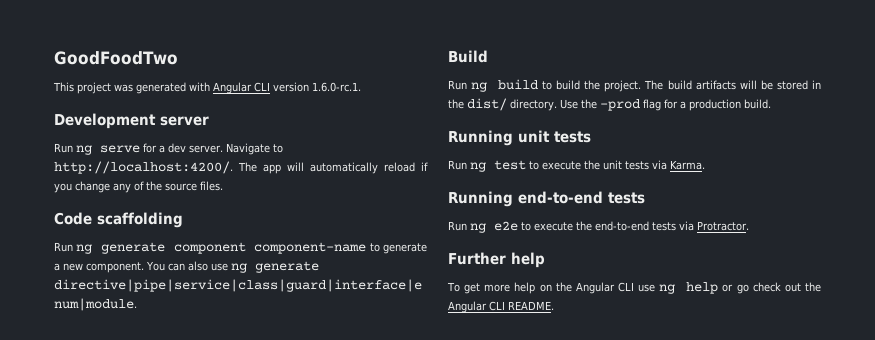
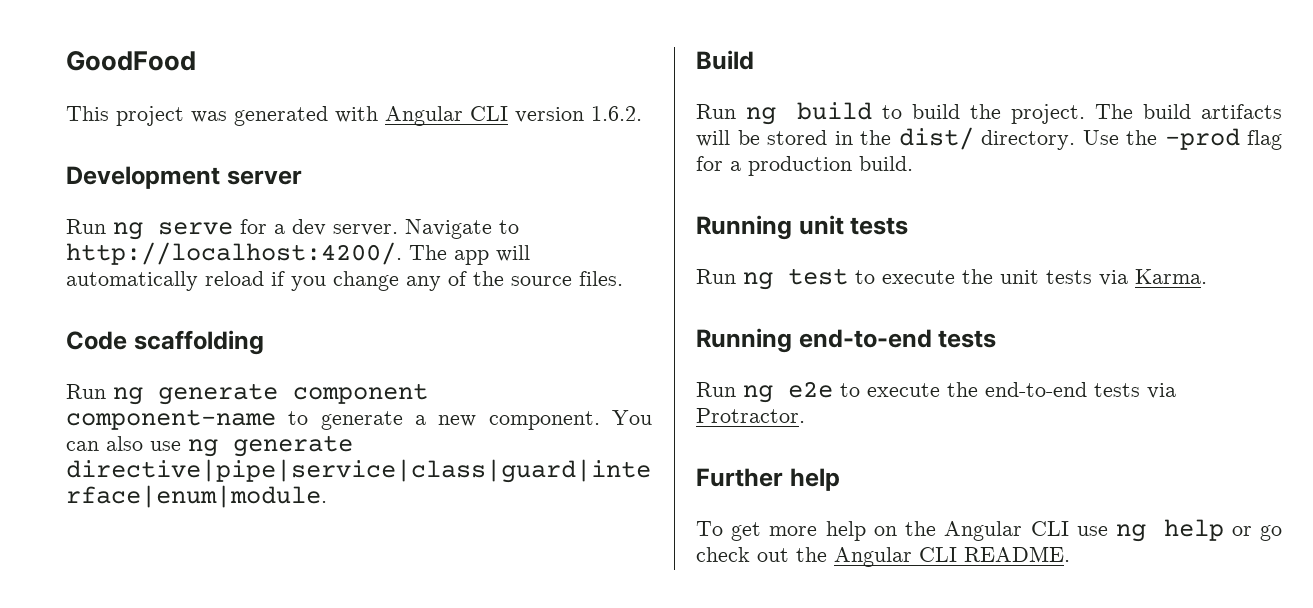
[54,51,178,65] GoodFoodTwo -> [66,51,196,71] GoodFood
[312,82,361,92] 1.6.0-rc.1. -> [591,106,642,121] 1.6.2.

